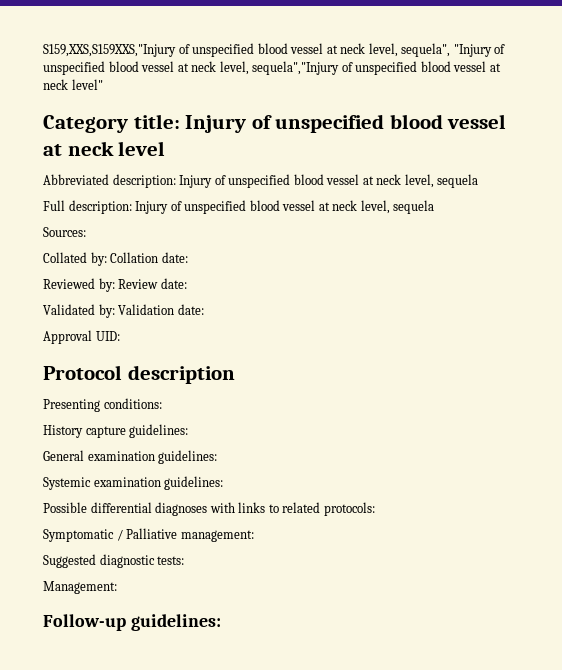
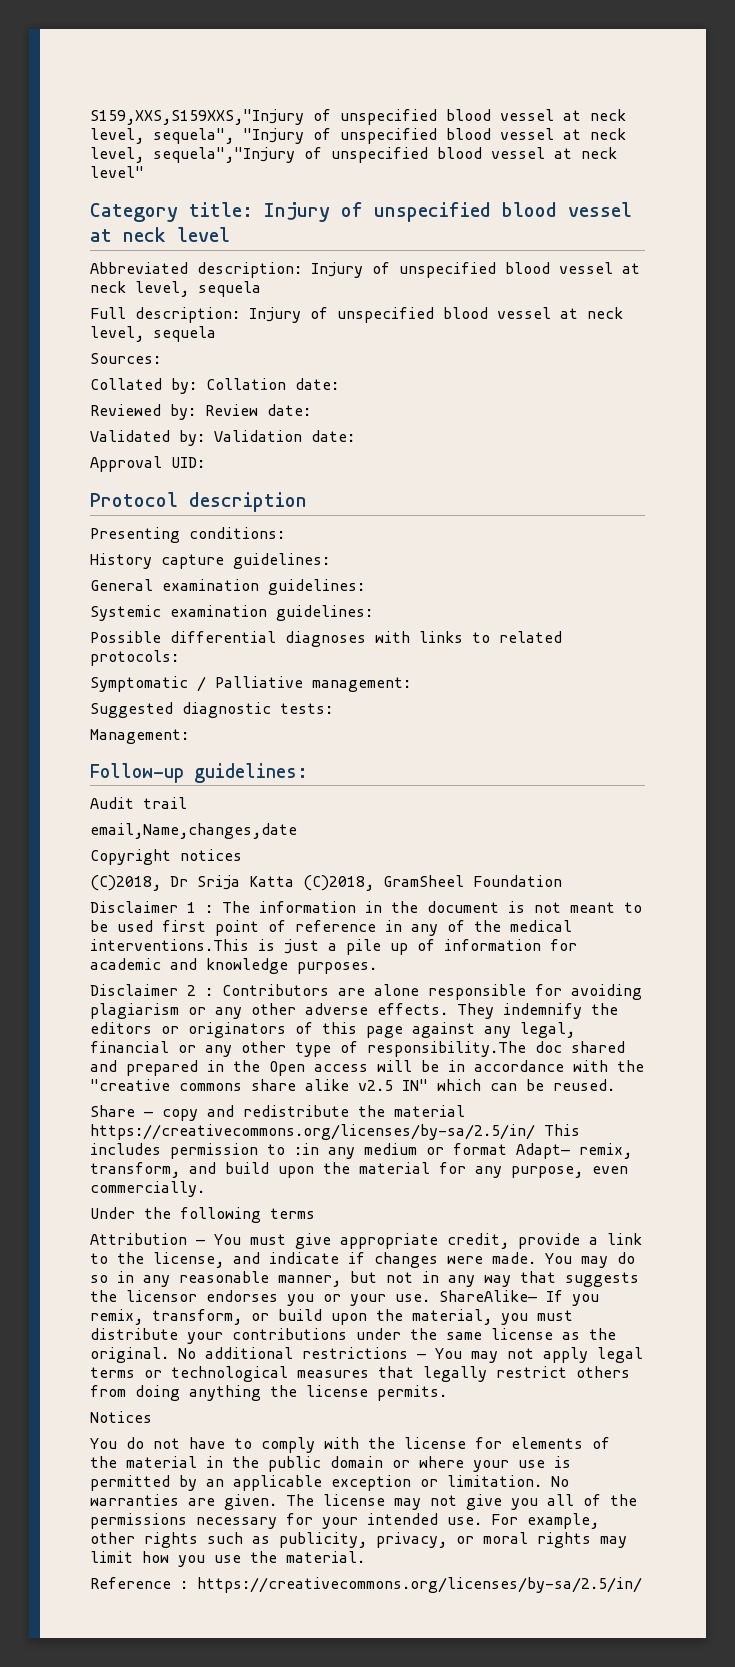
(221, 622) none -> [90,797,187,809] [90,823,297,839] [90,849,242,865] [90,875,562,891] [90,901,642,913] [90,920,572,936] [90,939,577,955] [90,958,377,974] [90,984,642,1000] [90,1003,618,1019] [90,1022,575,1038] [90,1041,625,1057] [90,1060,644,1076] [90,1079,615,1091] [90,1105,465,1121] [90,1124,580,1140] [90,1143,632,1159] [90,1162,628,1178] [90,1181,205,1197] [90,1207,315,1223] [90,1233,642,1249] [90,1252,635,1268] [90,1271,639,1287] [90,1290,599,1306] [90,1309,573,1325] [90,1328,616,1344] [90,1347,643,1363] [90,1366,630,1382] [90,1385,447,1401] [90,1411,152,1423] [90,1437,610,1453] [90,1456,571,1472] [90,1475,569,1491] [90,1494,637,1510] [90,1513,599,1529] [90,1532,627,1548] [90,1551,365,1567] [90,1577,642,1593] // Audit trail // email,Name,changes,date // Copyright notices // (C)2018, Dr Srija Katta (C)2018, GramSheel Foundation // Disclaimer 1 : The information in the document is not meant to be used first point of reference in any of the medical interventions.This is just a pile up of information for academic and knowledge purposes. // Disclaimer 2 : Contributors are alone responsible for avoiding plagiarism or any other adverse effects. They indemnify the editors or originators of this page against any legal, financial or any other type of responsibility.The doc shared and prepared in the Open access will be in accordance with the "creative commons share alike v2.5 IN" which can be reused. // Share — copy and redistribute the material https://creativecommons.org/licenses/by-sa/2.5/in/ This includes permission to :in any medium or format Adapt— remix, transform, and build upon the material for any purpose, even commercially. // Under the following terms // Attribution — You must give appropriate credit, provide a link to the license, and indicate if changes were made. You may do so in any reasonable manner, but not in any way that suggests the licensor endorses you or your use. ShareAlike— If you remix, transform, or build upon the material, you must distribute your contributions under the same license as the original. No additional restrictions — You may not apply legal terms or technological measures that legally restrict others from doing anything the license permits. // Notices // You do not have to comply with the license for elements of the material in the public domain or where your use is permitted by an applicable exception or limitation. No warranties are given. The license may not give you all of the permissions necessary for your intended use. For example, other rights such as publicity, privacy, or moral rights may limit how you use the material. // Reference : https://creativecommons.org/licenses/by-sa/2.5/in/

